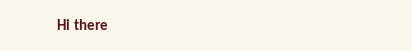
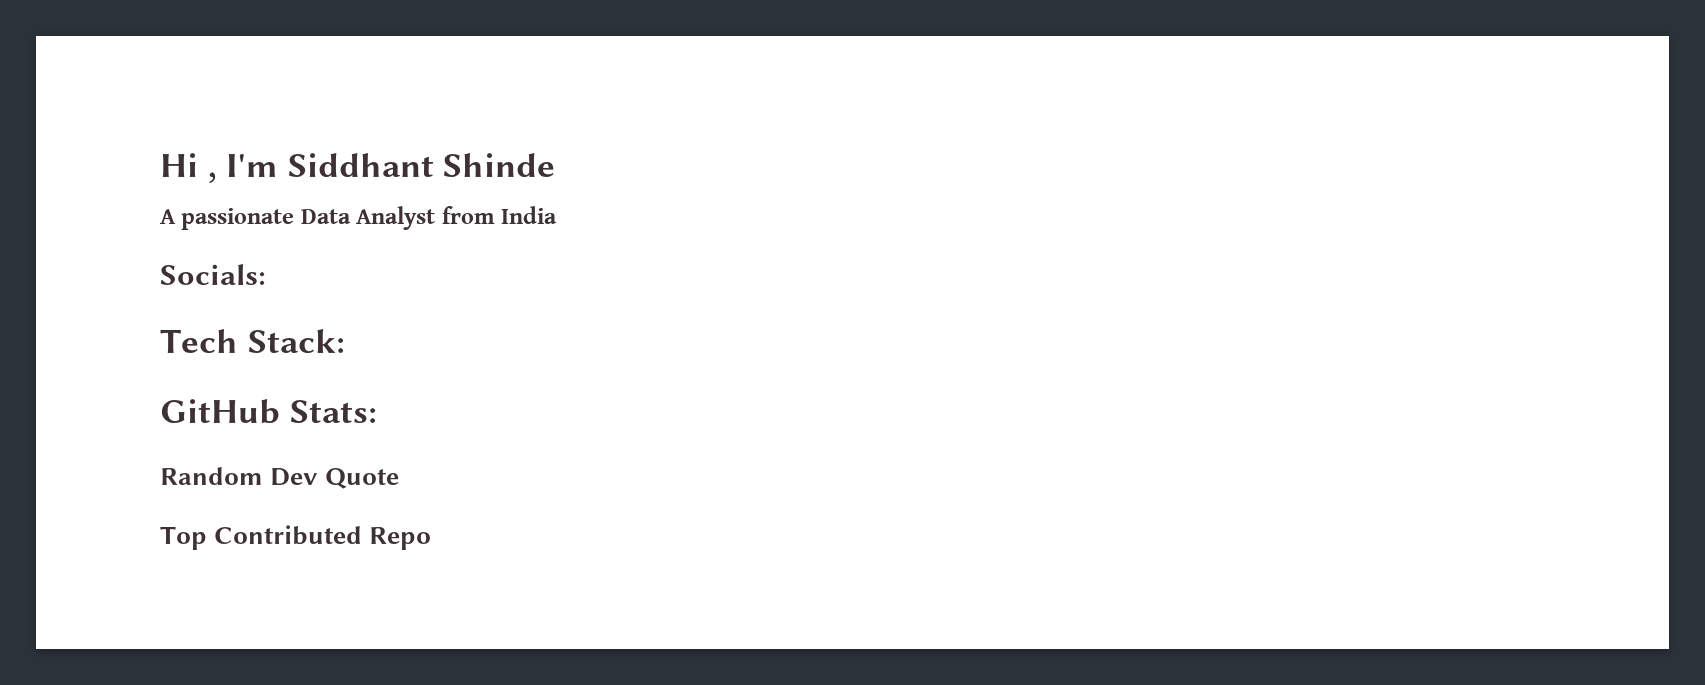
[73,19,108,30] there -> [207,153,556,183] [160,206,558,230] [160,264,266,285] [160,329,345,353] [160,399,377,424] [160,467,400,489] [160,525,432,550] , I'm Siddhant Shinde // A passionate Data Analyst from India // Socials: // Tech Stack: // GitHub Stats: // Random Dev Quote // Top Contributed Repo

